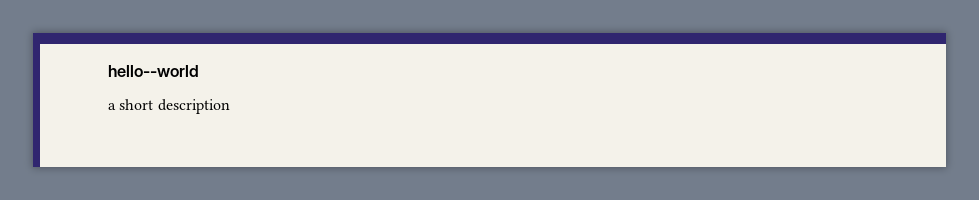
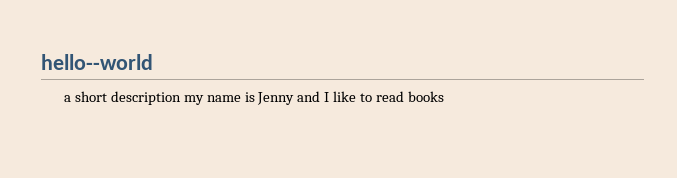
(230, 106) none -> [183,91,444,105] my name is Jenny and I like to read books

